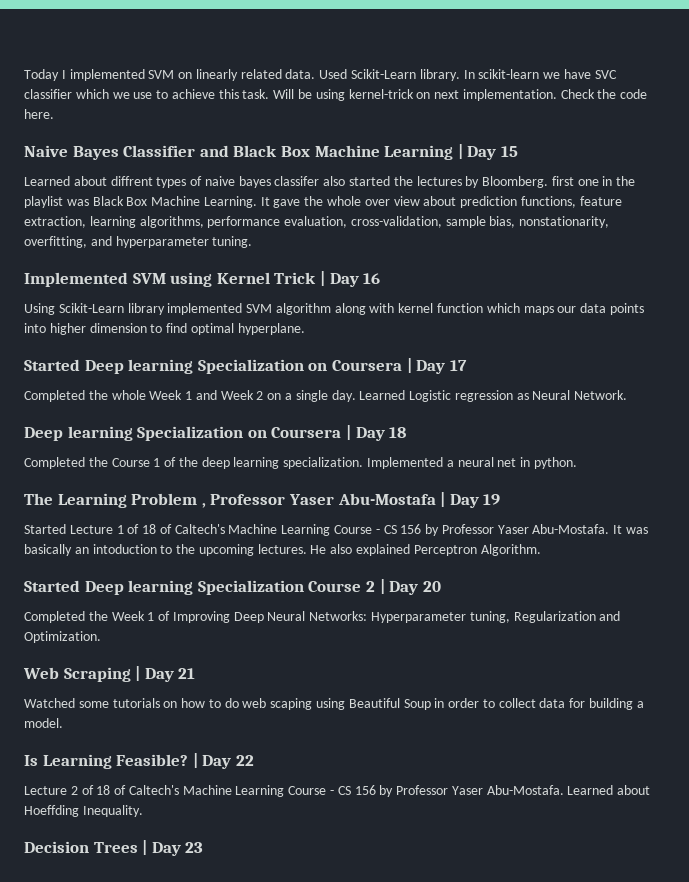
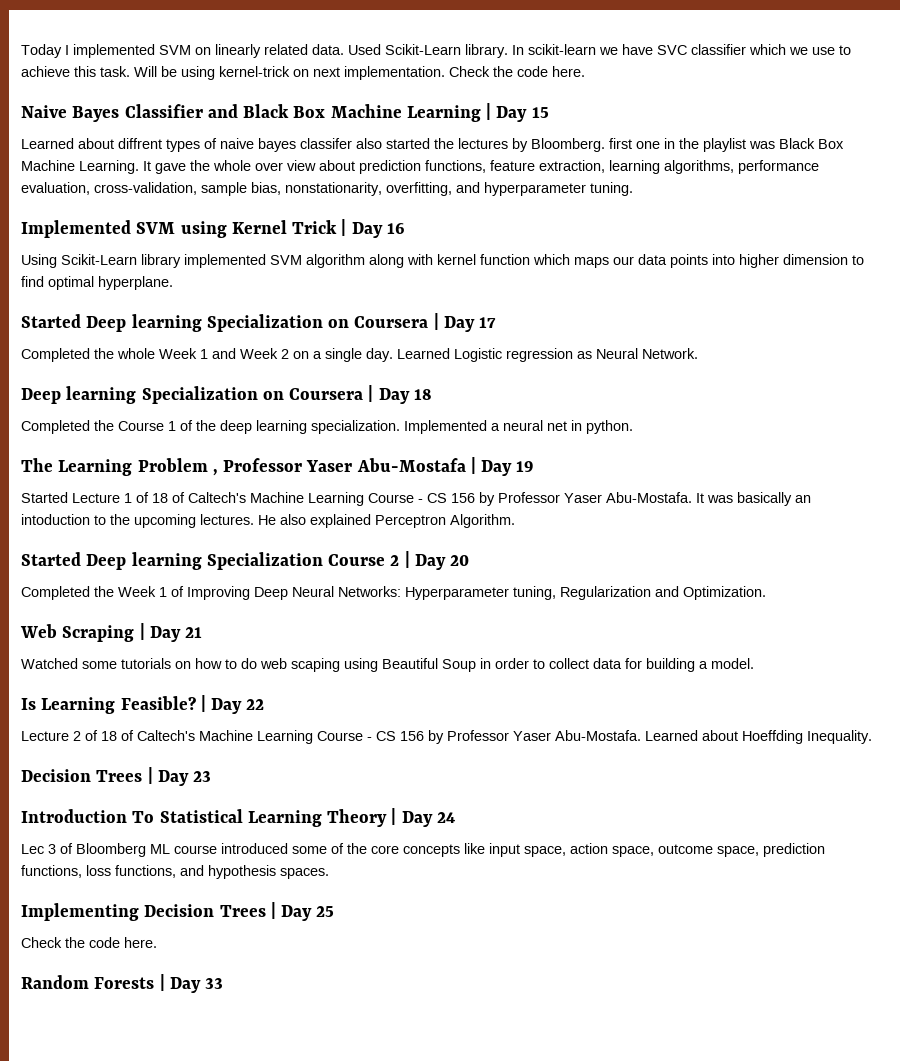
(204, 847) none -> [21,808,455,827] [21,843,825,857] [21,865,329,879] [21,902,335,921] [21,937,157,948] [21,974,224,993] // Introduction To Statistical Learning Theory | Day 24 // Lec 3 of Bloomberg ML course introduced some of the core concepts like input space, action space, outcome space, prediction functions, loss functions, and hypothesis spaces. // Implementing Decision Trees | Day 25 // Check the code here. // Random Forests | Day 33

